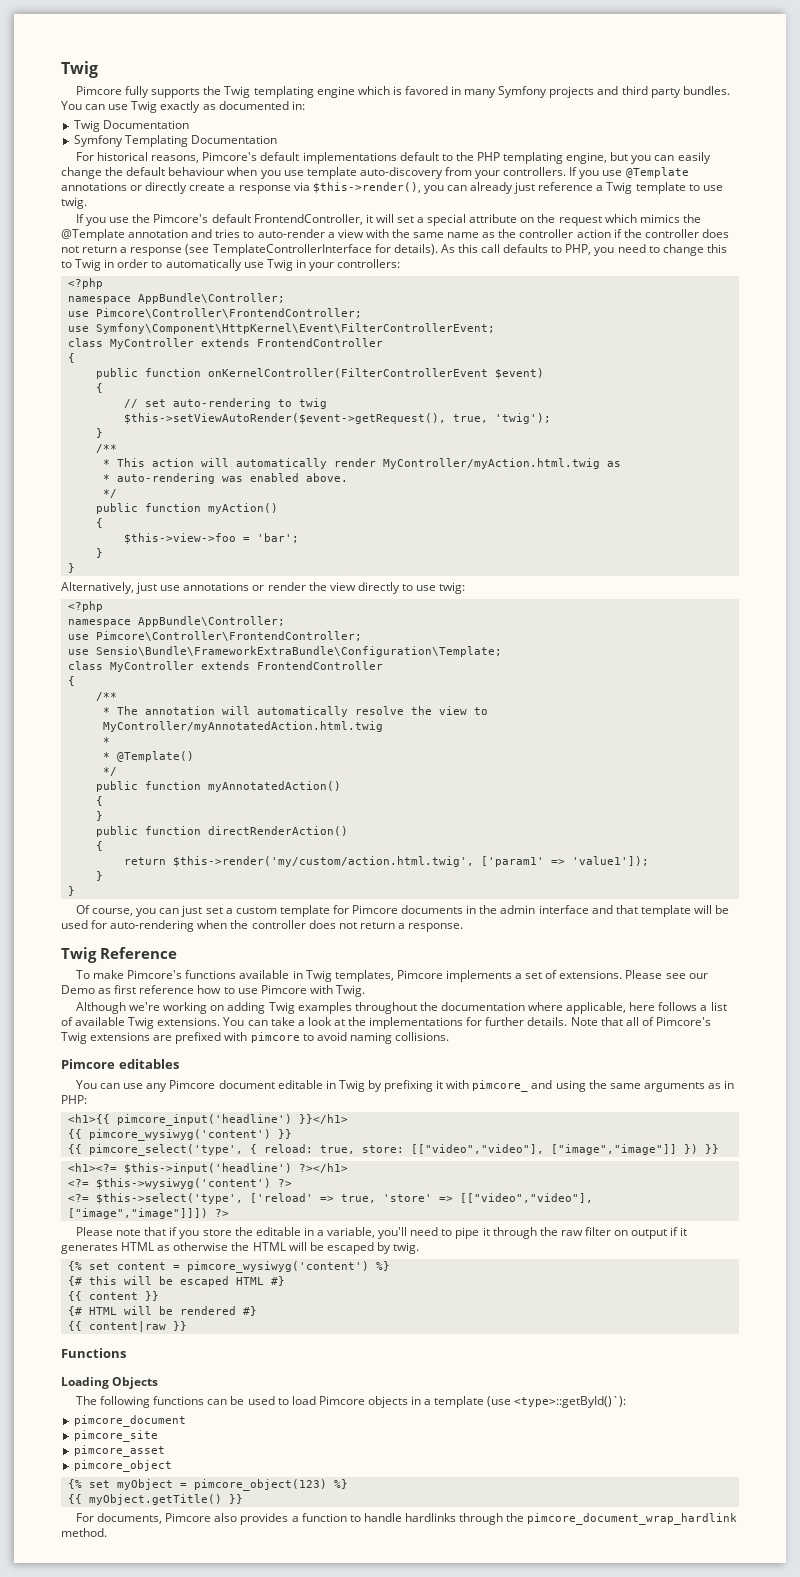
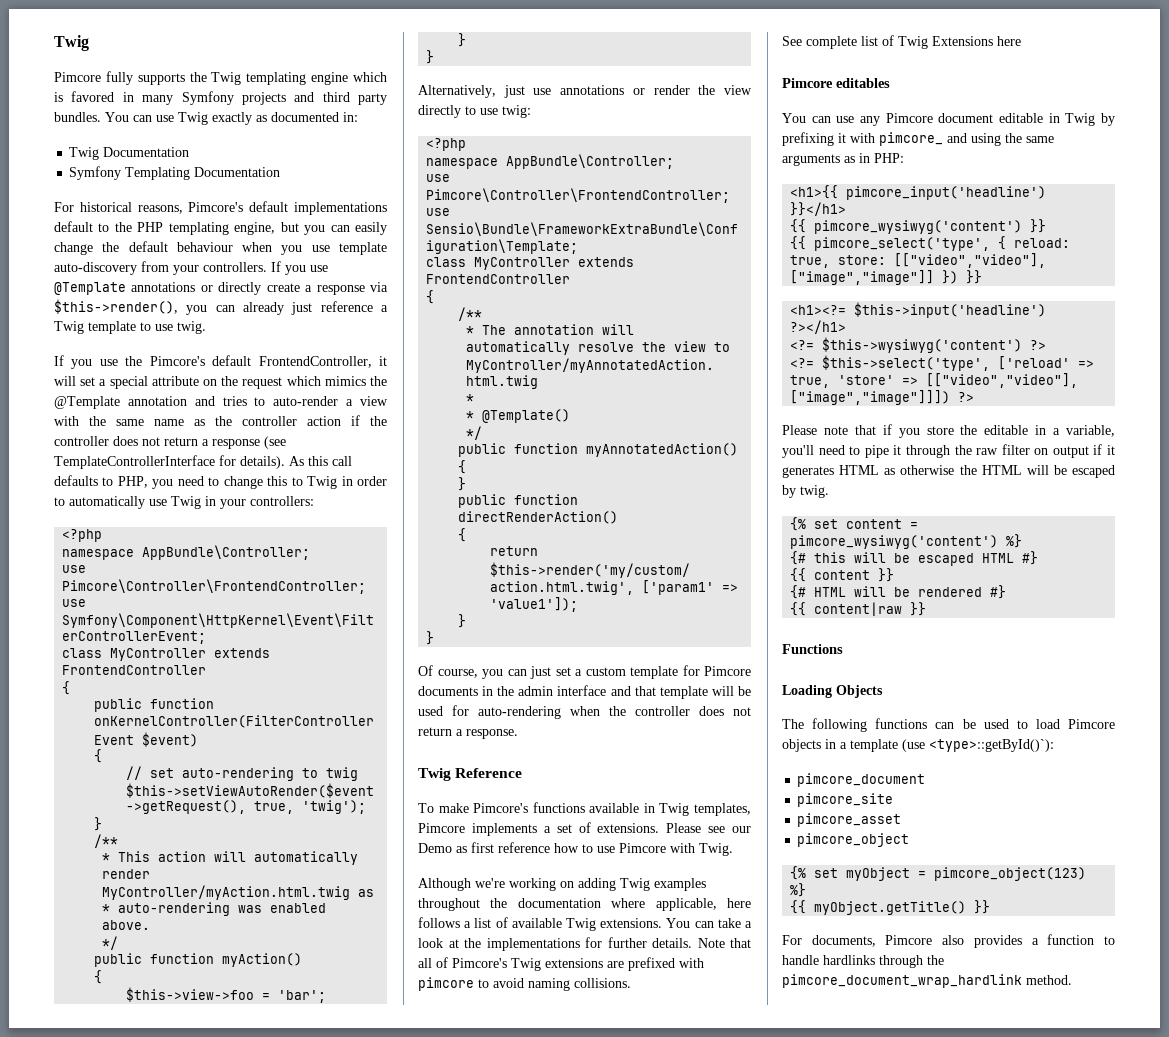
(449, 1036) none -> [782,35,1021,49] // See complete list of Twig Extensions here

